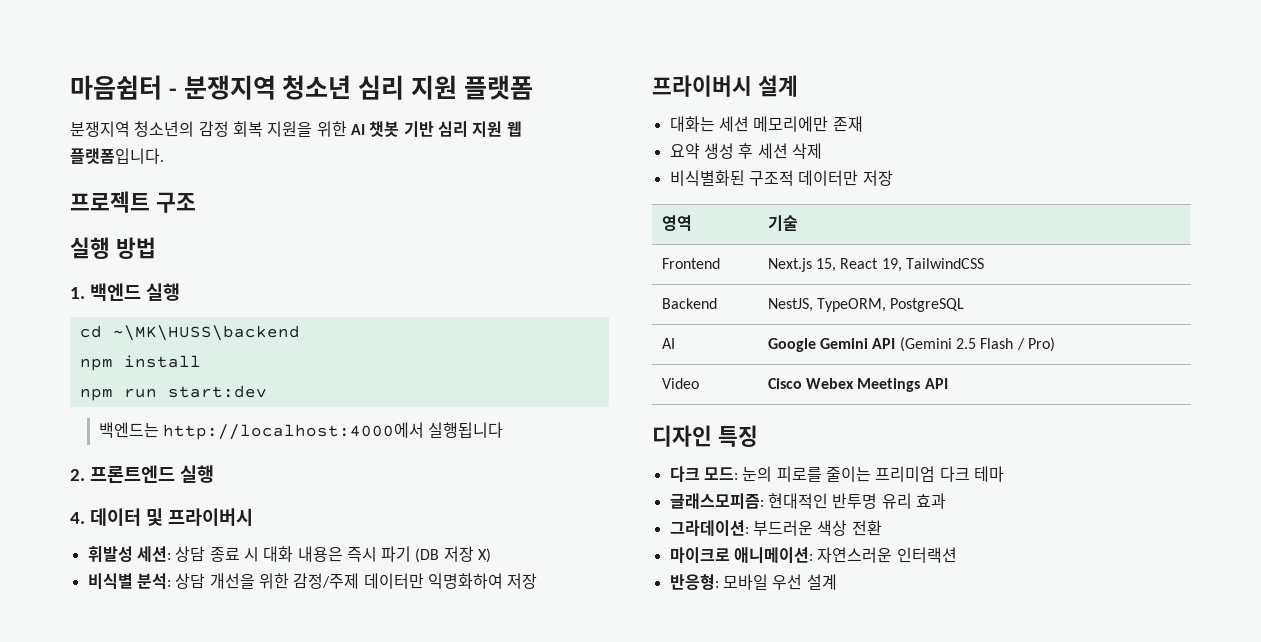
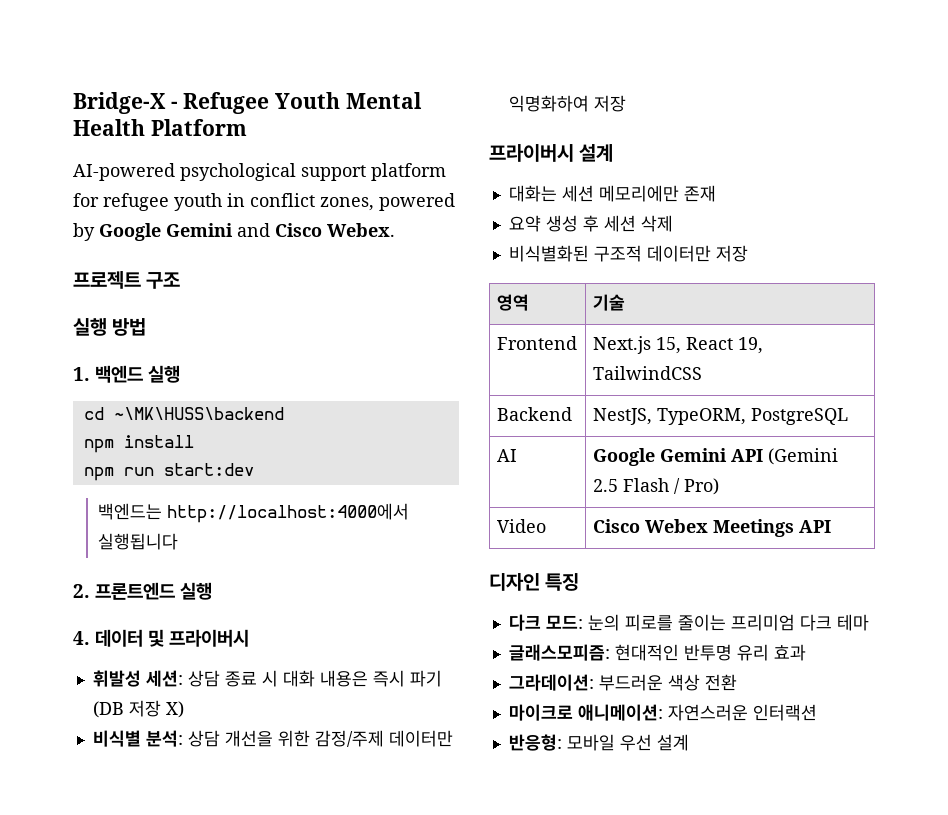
[70,75,533,100] [70,121,522,137] [70,148,164,164] 마음쉼터 - 분쟁지역 청소년 심리 지원 플랫폼 // 분쟁지역 청소년의 감정 회복 지원을 위한 AI 챗봇 기반 심리 지원 웹 플랫폼입니다. -> [73,92,422,114] [73,119,247,136] [73,163,446,181] [73,193,455,211] [73,223,395,241] Bridge-X - Refugee Youth Mental Health Platform // AI-powered psychological support platform for refugee youth in conflict zones, powered by Google Gemini and Cisco Webex.

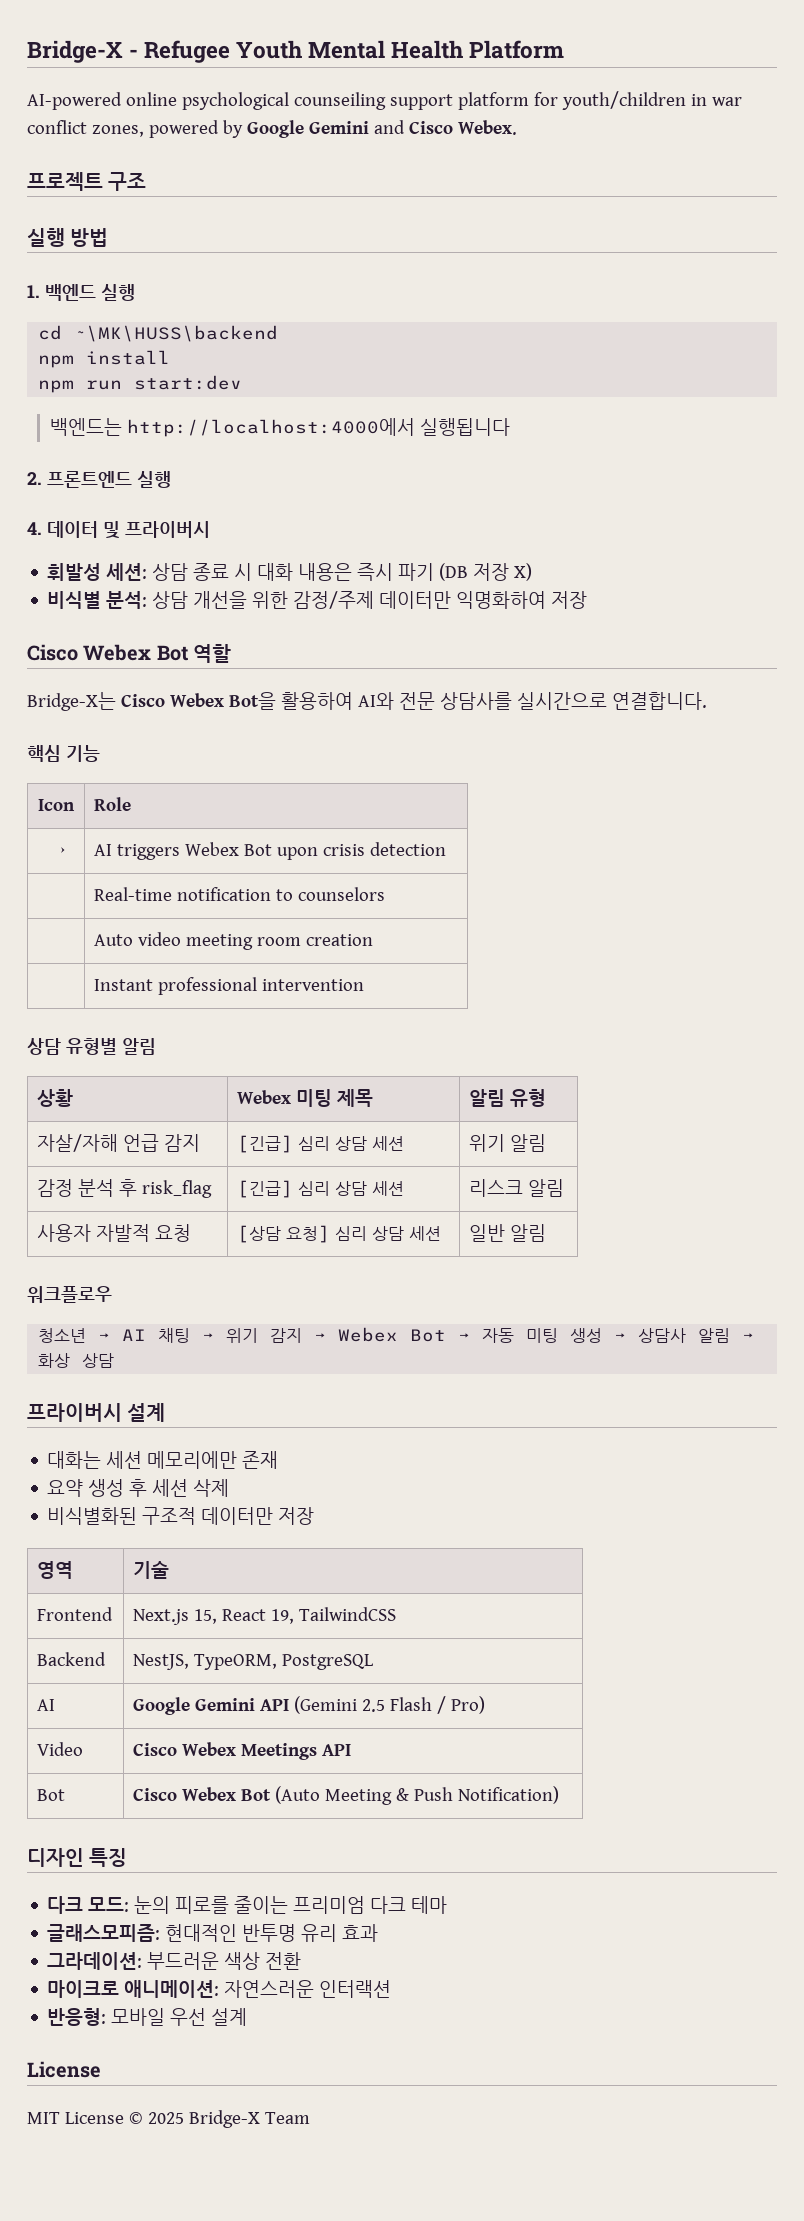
[180,163,446,181] [73,193,245,211] psychological support platform for refugee youth in -> [125,91,742,110] online psychological counseiling support platform for youth/children in war
(626, 103) none -> [27,644,232,663] [27,692,707,711] [27,745,100,762] [38,799,75,811] [94,797,132,811] [47,847,65,856] [94,842,447,860] [94,887,386,901] [94,932,374,950] [94,977,365,995] [27,1038,156,1055] [37,1089,74,1107] [237,1089,374,1107] [469,1089,547,1107] [37,1134,201,1152] [237,1135,405,1153] [469,1134,547,1152] [37,1179,213,1198] [237,1180,405,1198] [469,1179,565,1197] [37,1224,192,1242] [237,1225,442,1243] [469,1224,547,1242] [27,1286,112,1303] [38,1327,755,1343] [38,1353,115,1368] // Cisco Webex Bot 역할 // Bridge-X는 Cisco Webex Bot을 활용하여 AI와 전문 상담사를 실시간으로 연결합니다. // 핵심 기능 // Icon | Role // → | AI triggers Webex Bot upon crisis detection // | Real-time notification to counselors // | Auto video meeting room creation // | Instant professional intervention // 상담 유형별 알림 // 상황 | Webex 미팅 제목 | 알림 유형 // 자살/자해 언급 감지 | [긴급] 심리 상담 세션 | 위기 알림 // 감정 분석 후 risk_flag | [긴급] 심리 상담 세션 | 리스크 알림 // 사용자 자발적 요청 | [상담 요청] 심리 상담 세션 | 일반 알림 // 워크플로우 // 청소년 → AI 채팅 → 위기 감지 → Webex Bot → 자동 미팅 생성 → 상담사 알림 → 화상 상담
(831, 526) none -> [37,1789,66,1801] [133,1786,560,1805] // Bot | Cisco Webex Bot (Auto Meeting & Push Notification)
(689, 742) none -> [27,2061,101,2078] [27,2110,310,2128] // License // MIT License © 2025 Bridge-X Team

